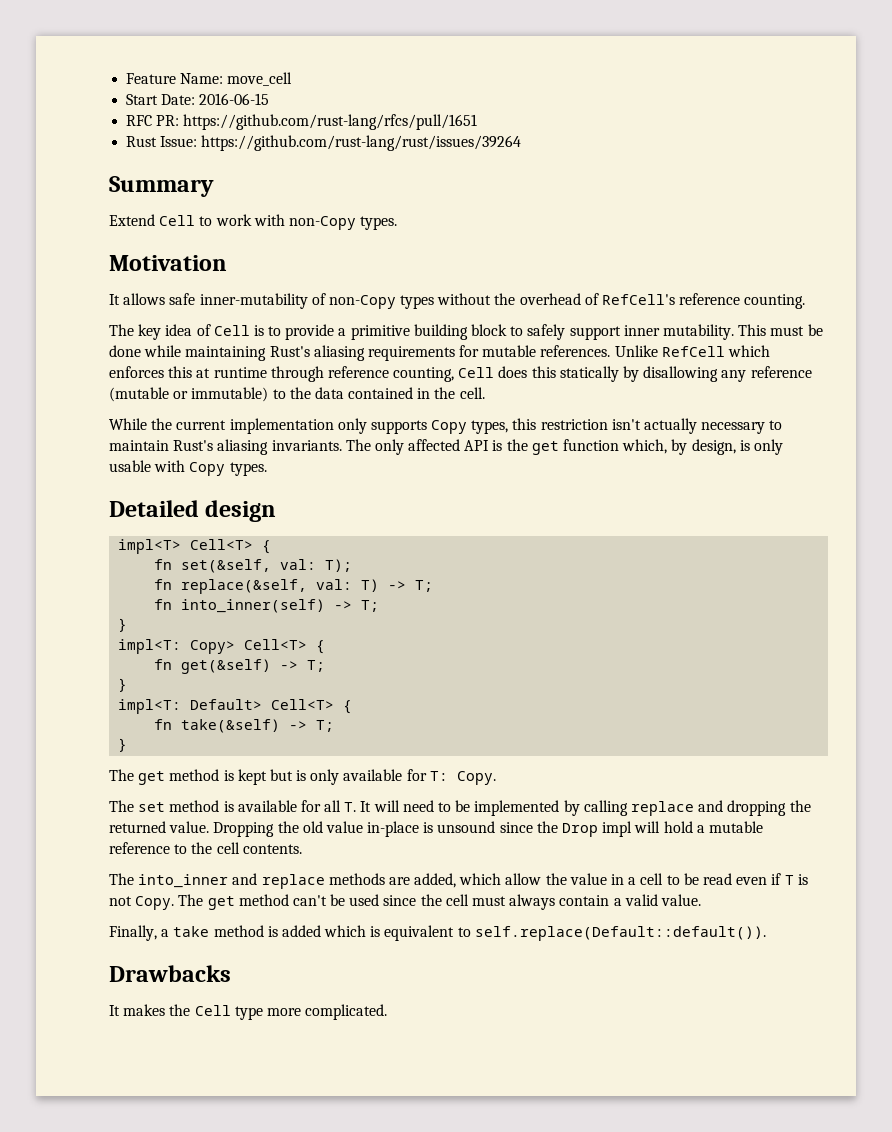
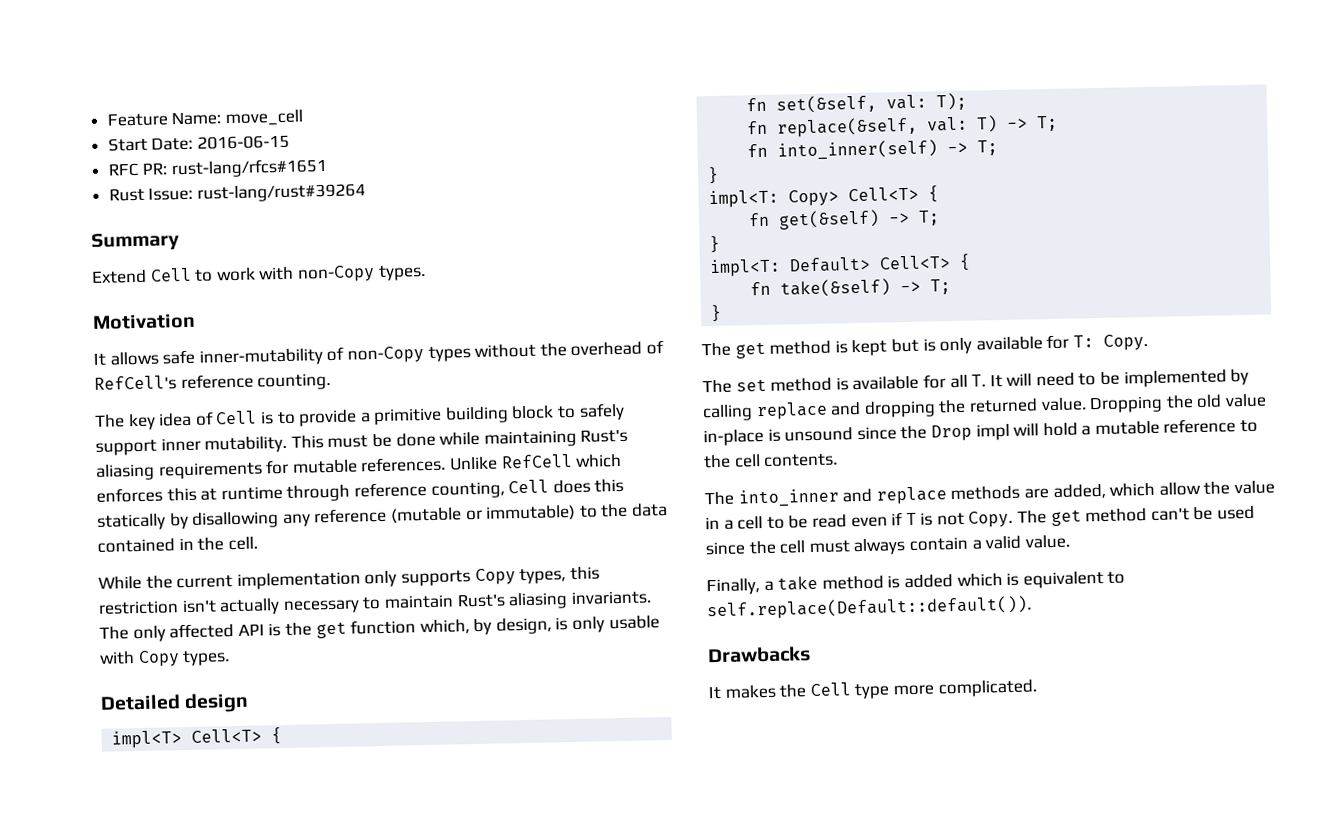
[183,114,478,130] https://github.com/rust-lang/rfcs/pull/1651 -> [170,158,328,179] rust-lang/rfcs#1651
[201,135,522,151] https://github.com/rust-lang/rust/issues/39264 -> [196,183,366,203] rust-lang/rust#39264

